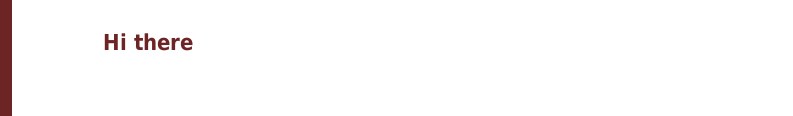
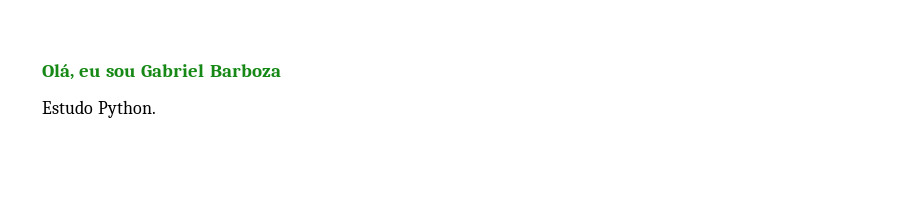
[103,33,193,51] Hi there -> [42,64,281,80] [42,100,156,118] Olá, eu sou Gabriel Barboza // Estudo Python.

